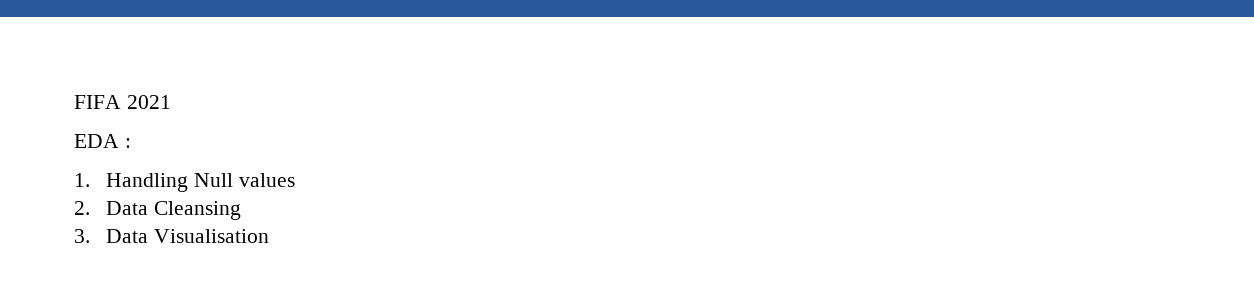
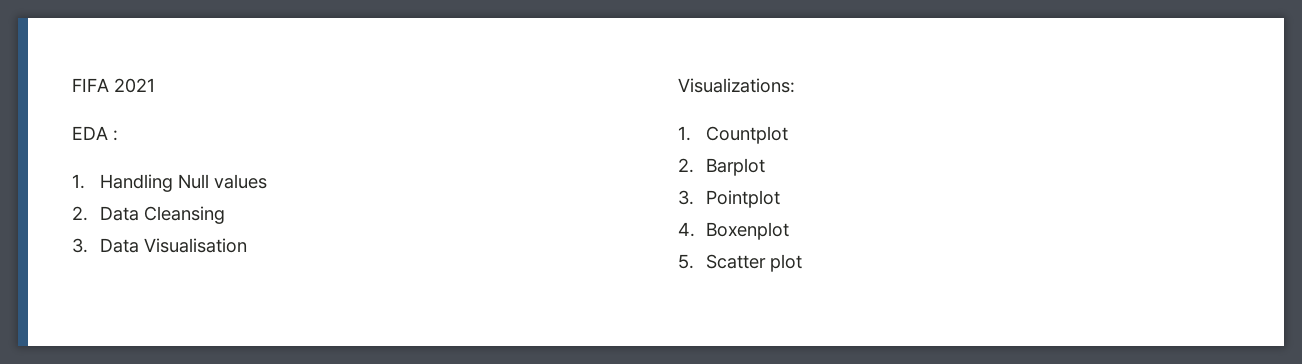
(269, 236) none -> [678,78,795,93] [678,126,789,144] [678,158,766,176] [678,190,781,208] [678,222,790,240] [678,254,803,272] // Visualizations: // 1. Countplot // 2. Barplot // 3. Pointplot // 4. Boxenplot // 5. Scatter plot

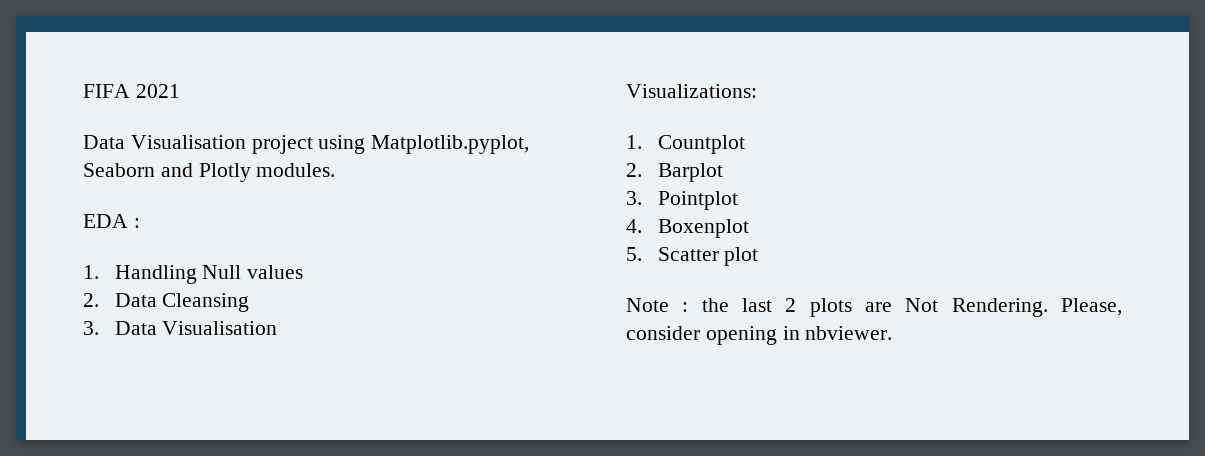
(155, 85) none -> [83,135,530,154] [83,163,336,182] // Data Visualisation project using Matplotlib.pyplot, Seaborn and Plotly modules.
(803, 263) none -> [626,298,1122,317] [626,326,893,345] // Note : the last 2 plots are Not Rendering. Please, consider opening in nbviewer.

